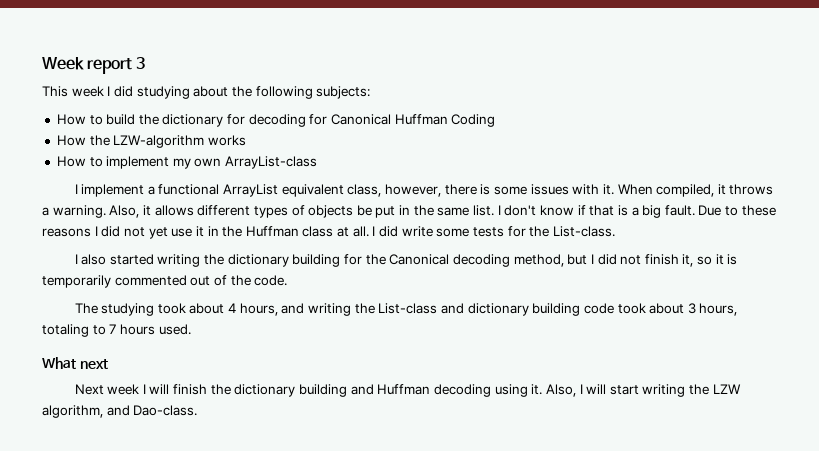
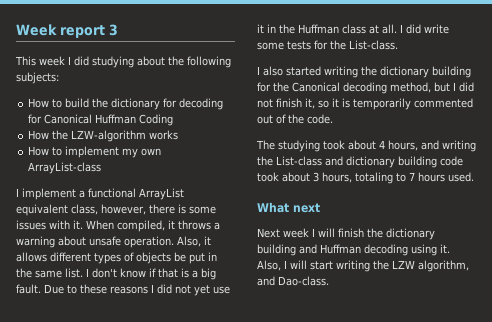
[52,205,106,218] warning. -> [16,236,174,248] warning about unsafe operation.

